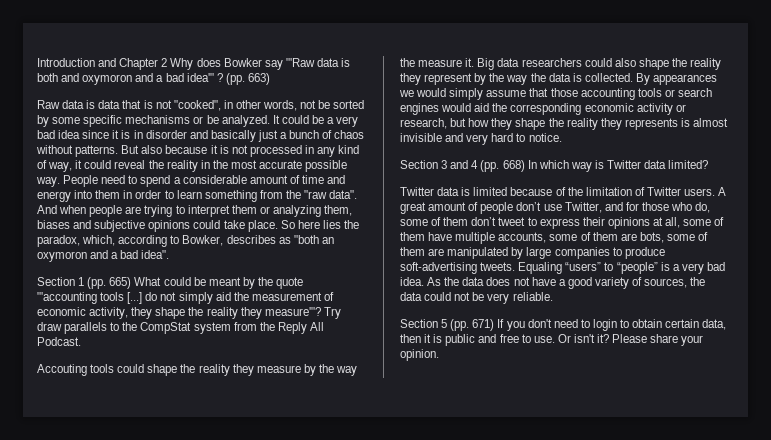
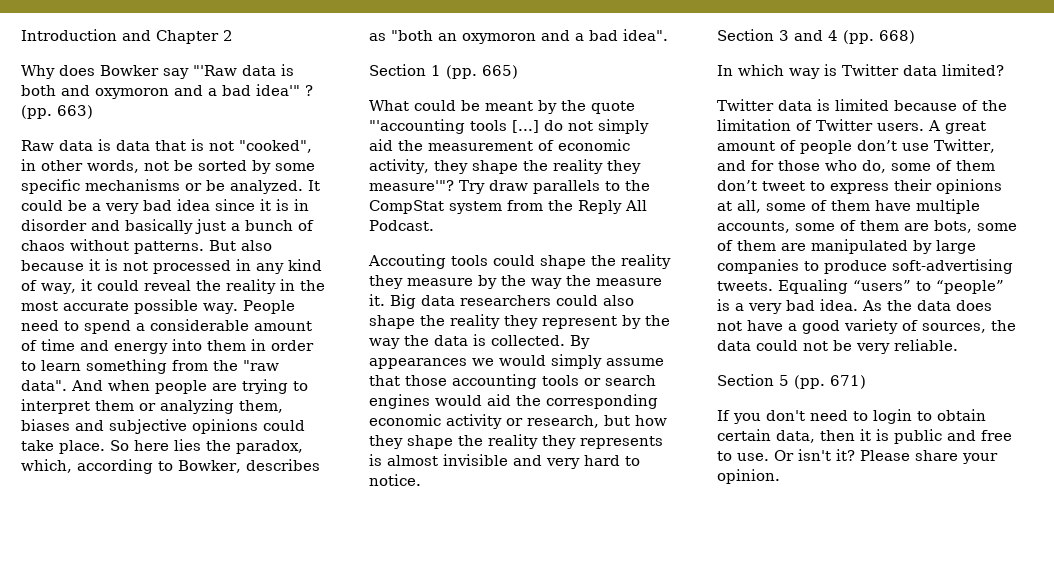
(168, 62) none -> (233, 35) //
(132, 283) none -> (518, 72) //
(525, 166) none -> (915, 37) //
(495, 325) none -> (866, 382) //

